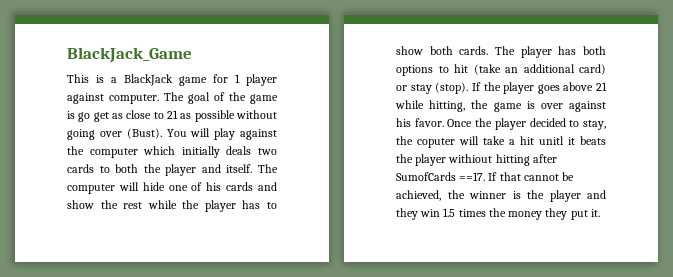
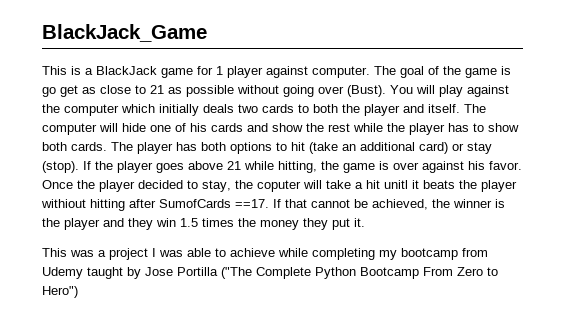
(600, 213) none -> [42,248,488,260] [42,267,498,279] [42,286,78,298] // This was a project I was able to achieve while completing my bootcamp from Udemy taught by Jose Portilla ("The Complete Python Bootcamp From Zero to Hero")

